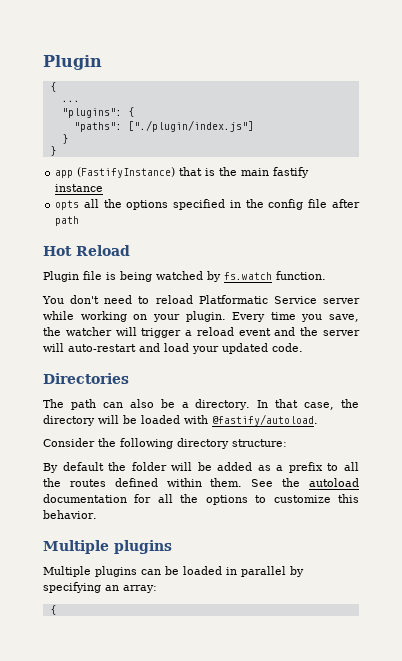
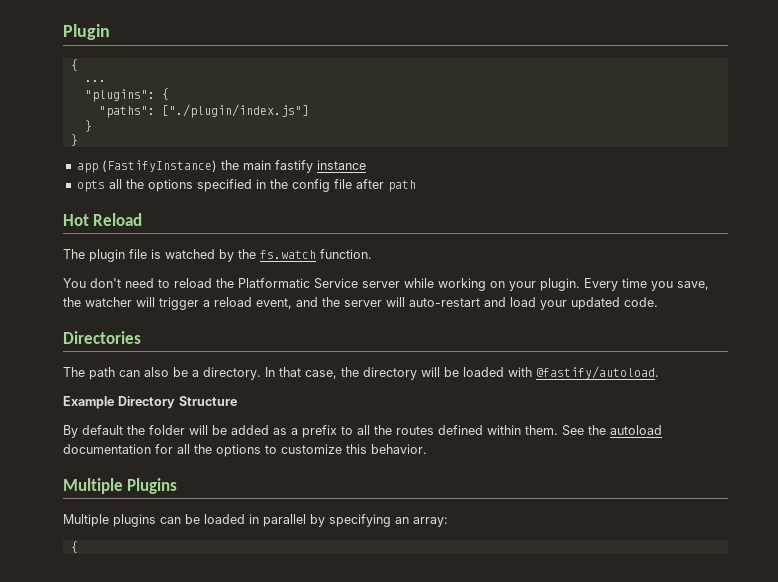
[179,167,216,176] that is -> (217, 166) none
[43,271,79,282] Plugin -> [63,249,125,262] The plugin
[120,271,152,282] being -> (161, 254) none
(221, 276) none -> [238,249,256,259] the
(193, 299) none -> [216,278,234,288] the
[238,328,271,336] event -> [256,298,292,309] event,
[43,438,287,449] Consider the following directory structure: -> [63,396,237,409] Example Directory Structure
[114,540,172,554] plugins -> [127,478,178,494] Plugins

